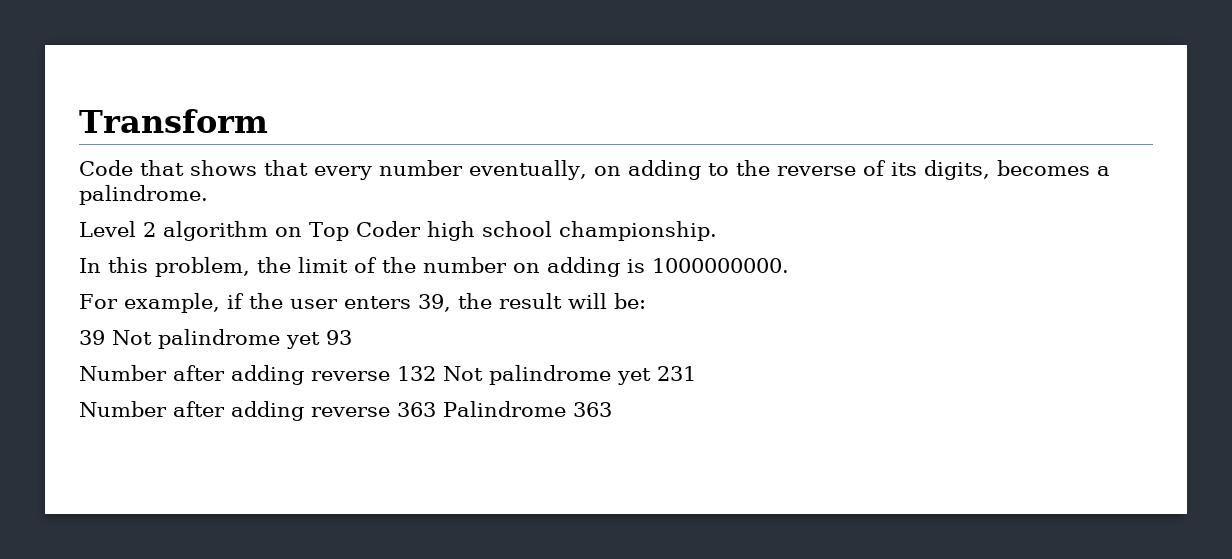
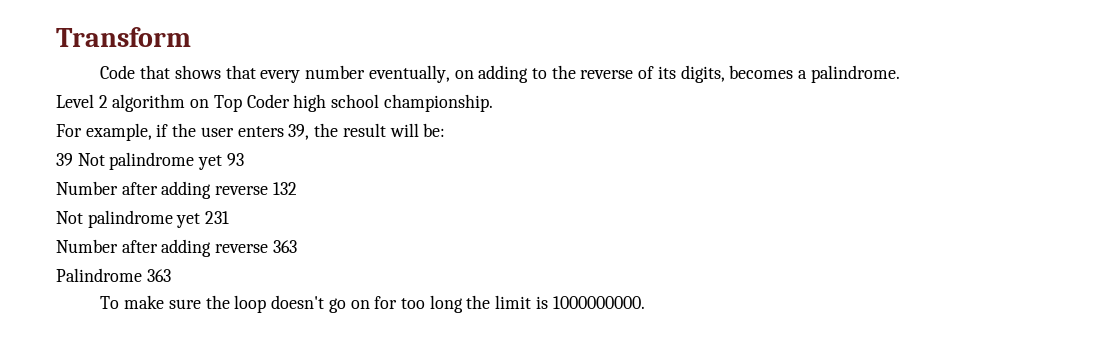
[79,257,789,277] // In this problem, the limit of the number on adding is 1000000000. -> (493, 103) none
(436, 373) none -> (297, 188) //
(436, 409) none -> (297, 246) //
(612, 409) none -> [100,295,645,313] // To make sure the loop doesn't go on for too long the limit is 1000000000.

